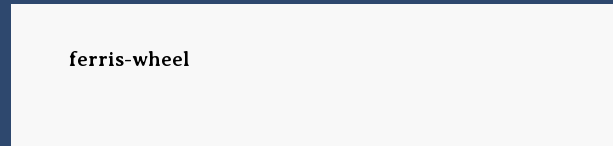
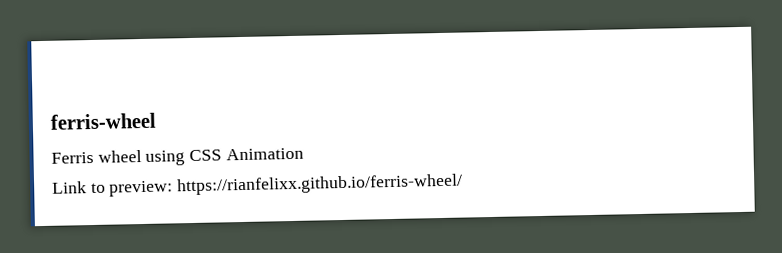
(190, 58) none -> [51,147,304,166] [52,173,464,197] // Ferris wheel using CSS Animation // Link to preview: https://rianfelixx.github.io/ferris-wheel/

